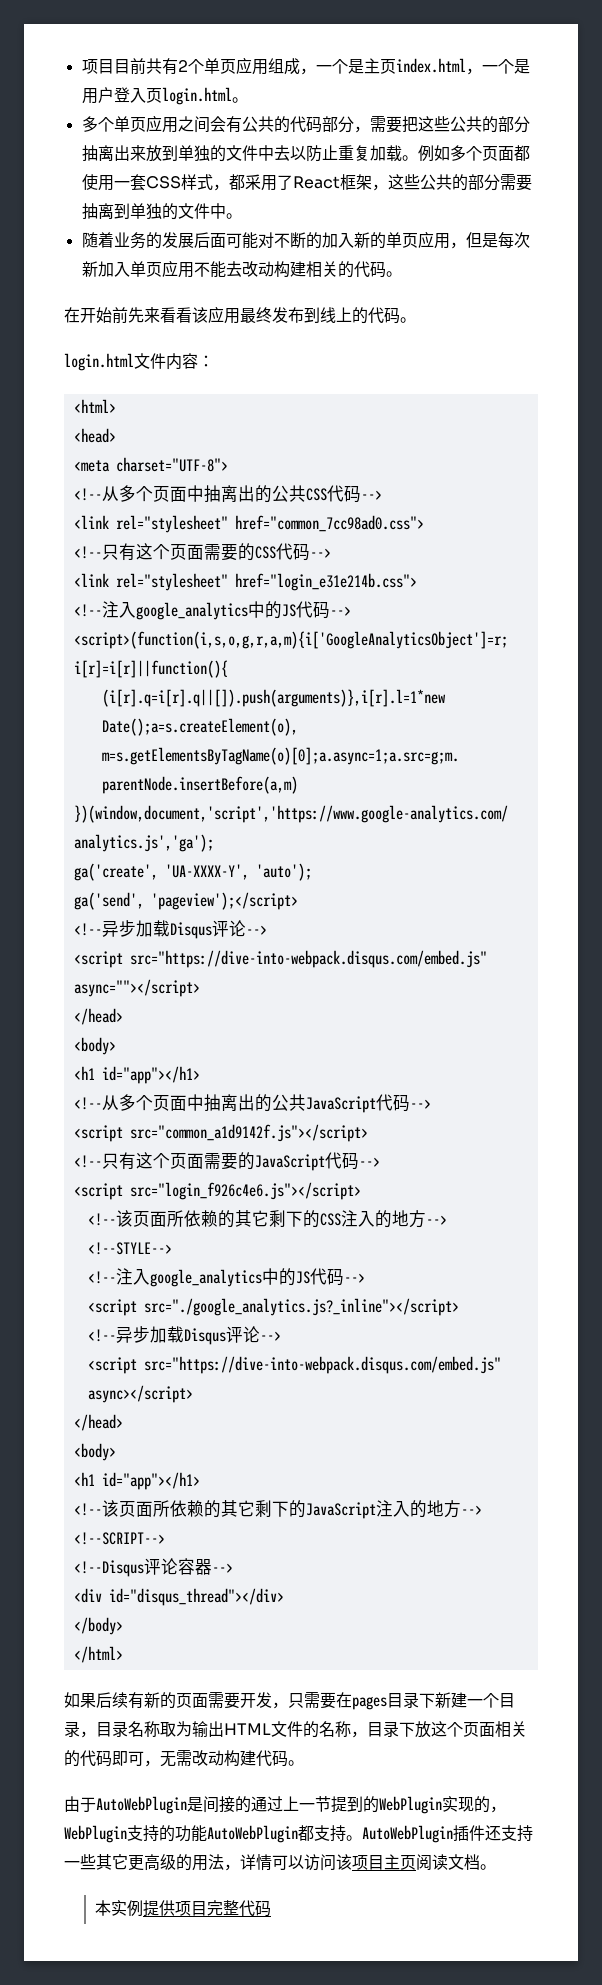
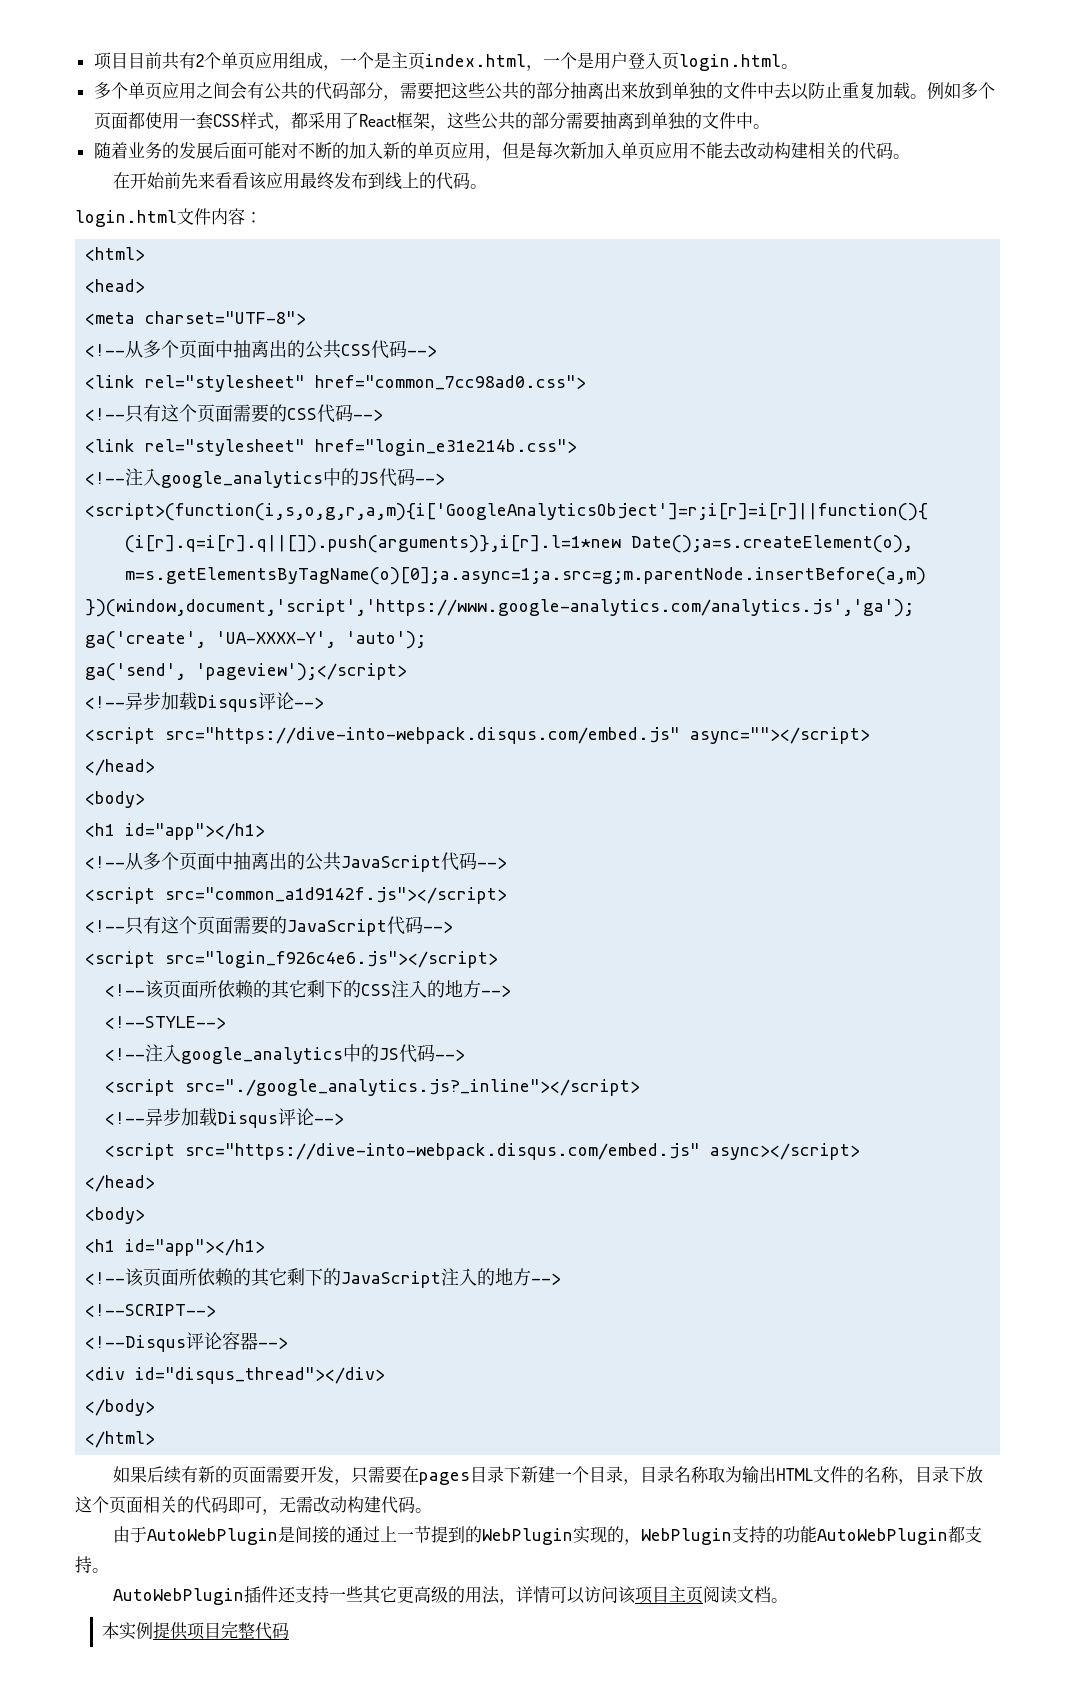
(362, 1838) none -> (109, 1570) //

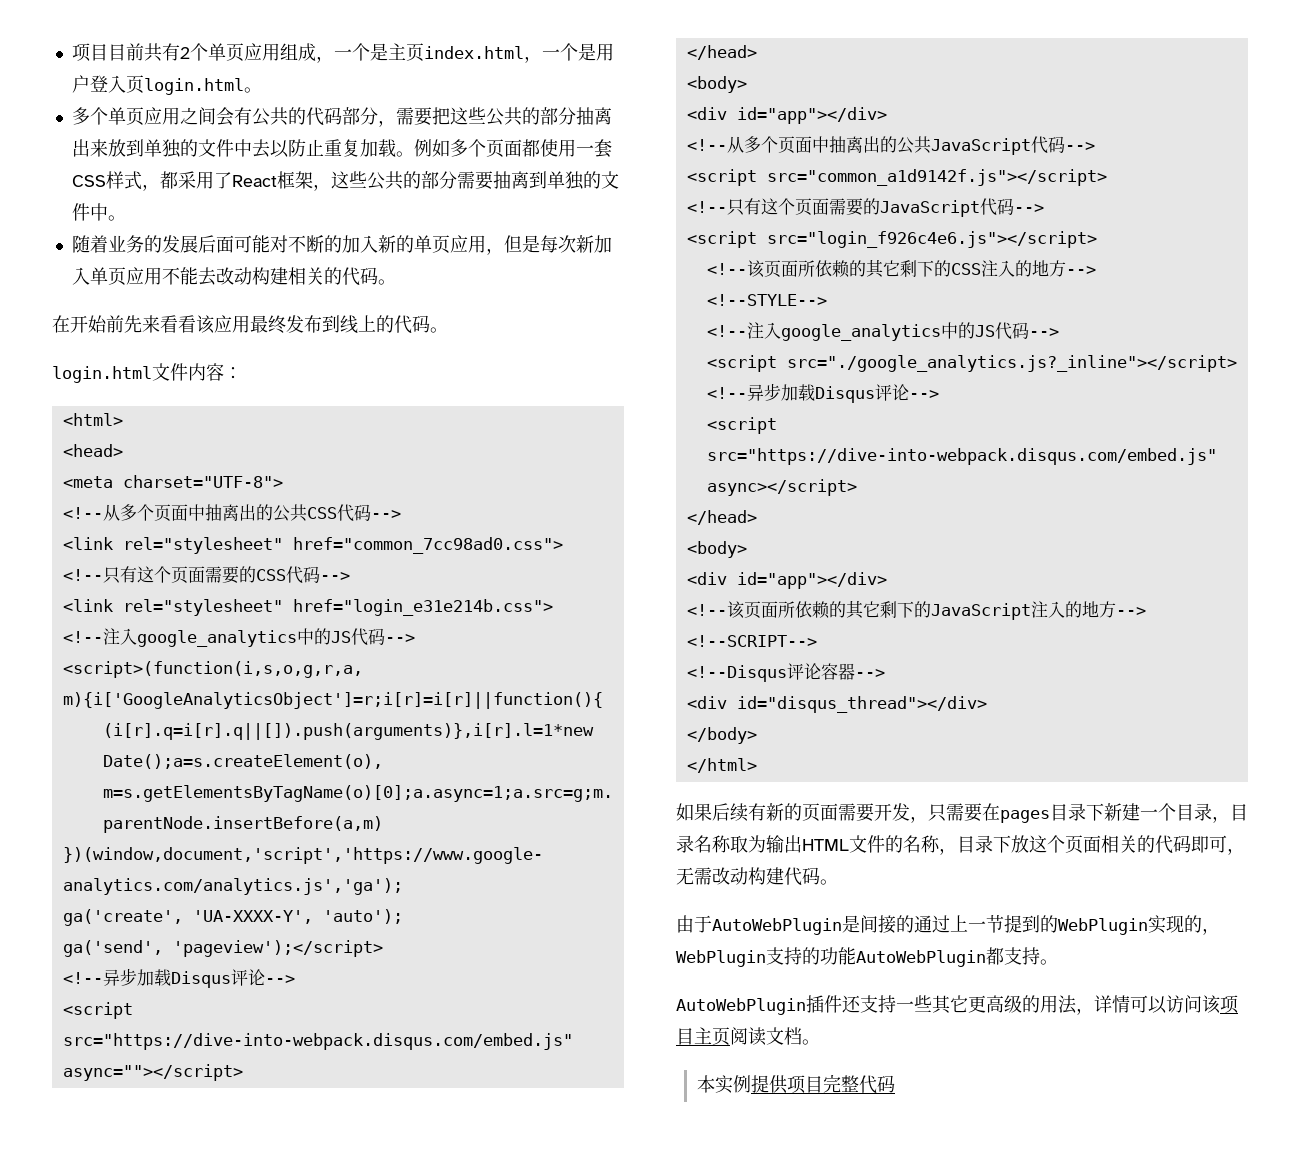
[85,823,266,840] <h1 id="app"></h1> -> [686,107,887,124] <div id="app"></div>
[85,1239,266,1256] <h1 id="app"></h1> -> [686,572,887,589] <div id="app"></div>

